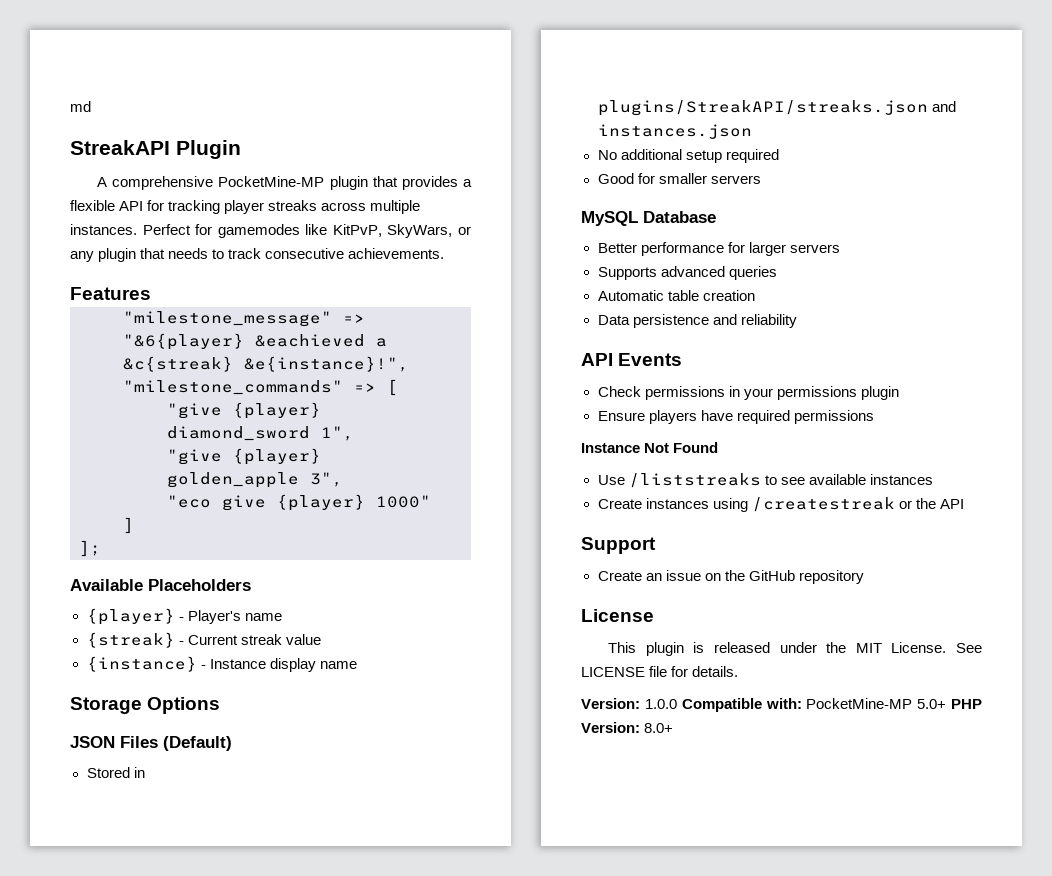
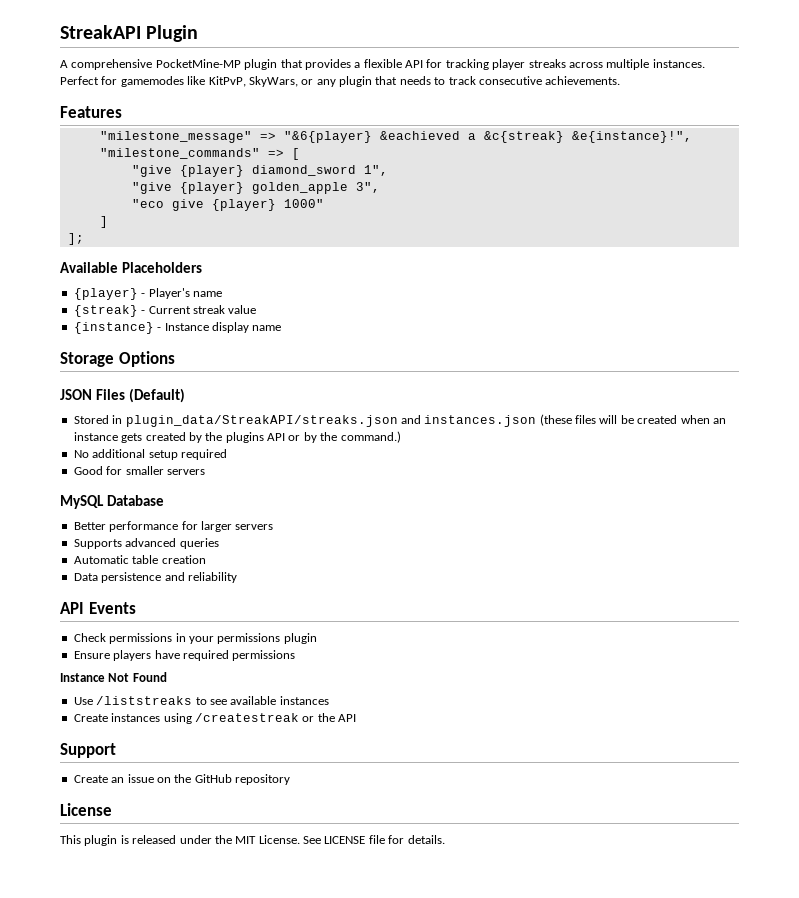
[70,101,91,112] md // -> (60, 32) none
[597,100,928,116] plugins/StreakAPI/streaks.json -> [125,415,398,427] plugin_data/StreakAPI/streaks.json
(752, 131) none -> [539,414,726,426] [73,431,401,443] (these files will be created when an instance gets created by the plugins API or by the command.)
[581,698,982,712] [581,722,674,733] // Version: 1.0.0 Compatible with: PocketMine-MP 5.0+ PHP Version: 8.0+ -> (445, 839) none

